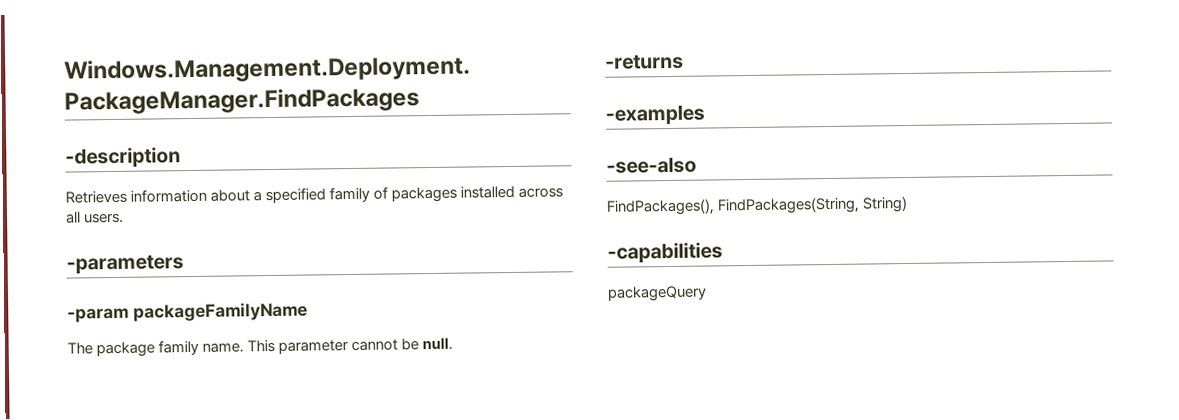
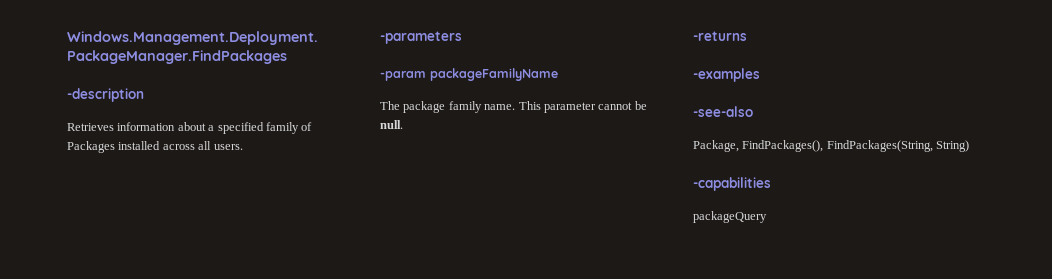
[391,186,458,203] packages -> [67,141,115,153] Packages
(697, 165) none -> [693,140,739,152] Package,

